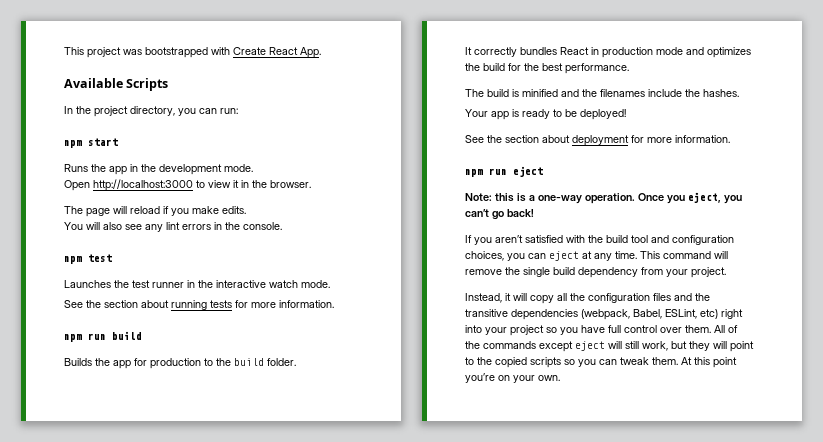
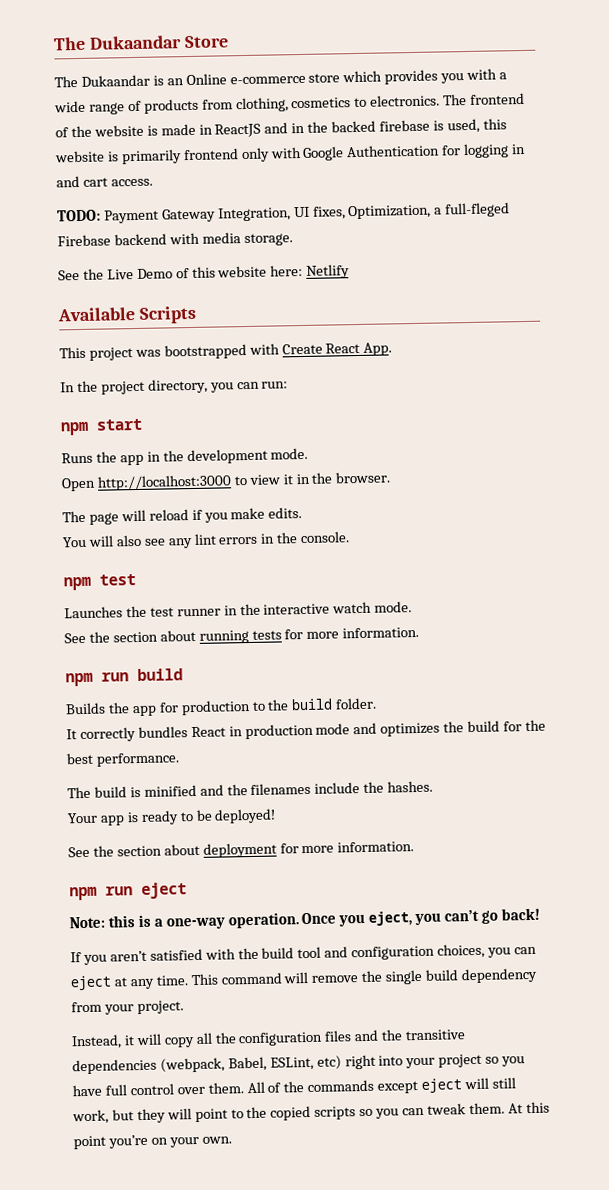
(64, 51) none -> [53,35,229,51] [54,68,508,88] [54,92,526,115] [55,118,507,138] [54,143,527,165] [56,175,153,188] [57,202,511,224] [57,232,293,247] [58,264,351,281] [57,305,197,324] The Dukaandar Store // The Dukaandar is an Online e-commerce store which provides you with a wide range of products from clothing, cosmetics to electronics. The frontend of the website is made in ReactJS and in the backed firebase is used, this website is primarily frontend only with Google Authentication for logging in and cart access. // TODO: Payment Gateway Integration, UI fixes, Optimization, a full-fleged Firebase backend with media storage. // See the Live Demo of this website here: Netlify // Available Scripts //
[64,78,169,91] // Available Scripts -> (393, 349) none

